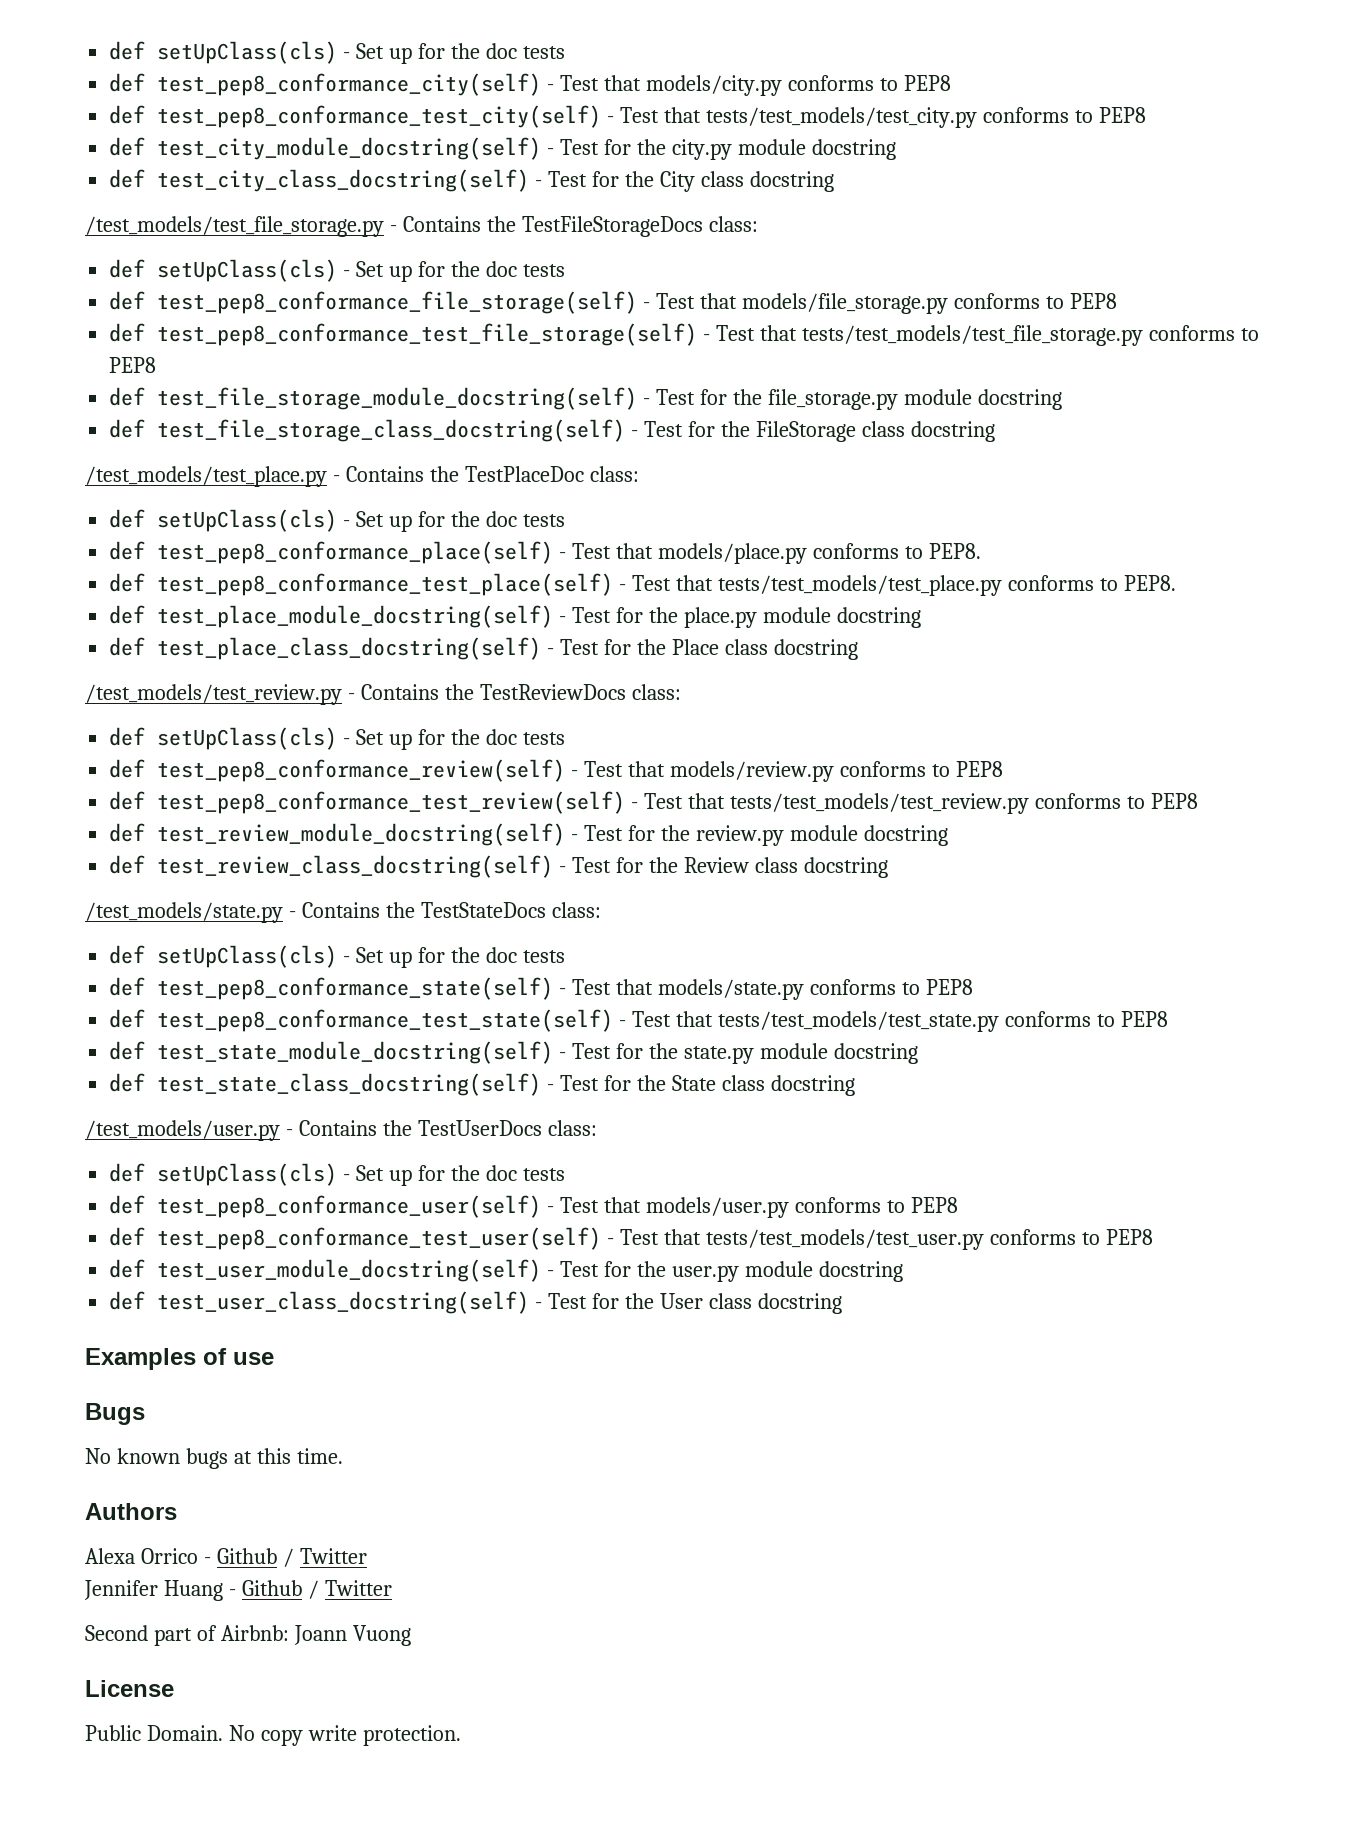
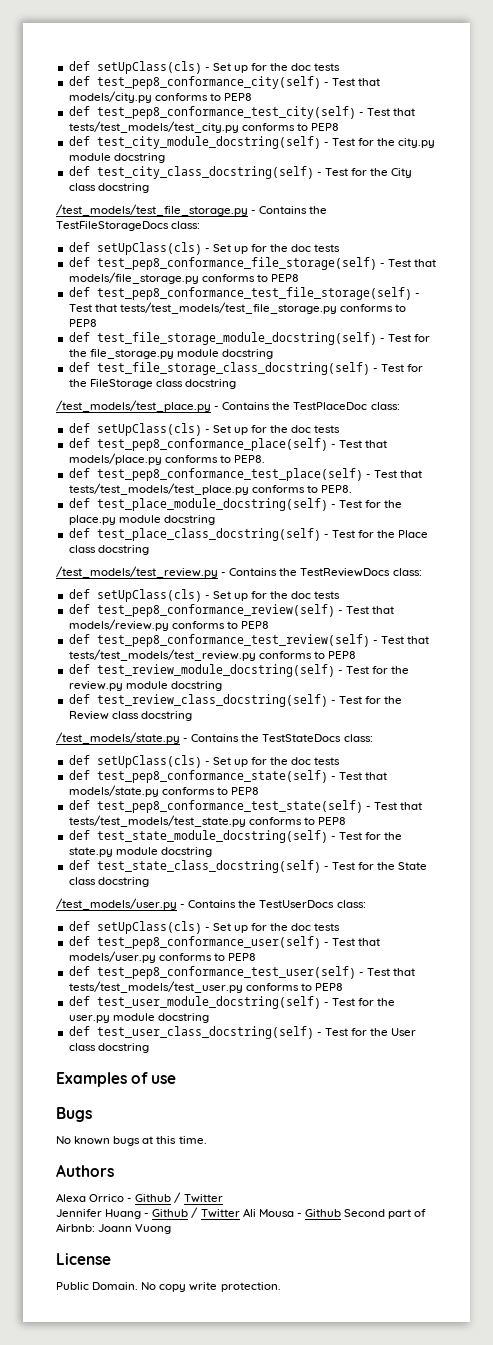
(392, 1588) // -> [242,1208,341,1217] Ali Mousa - Github

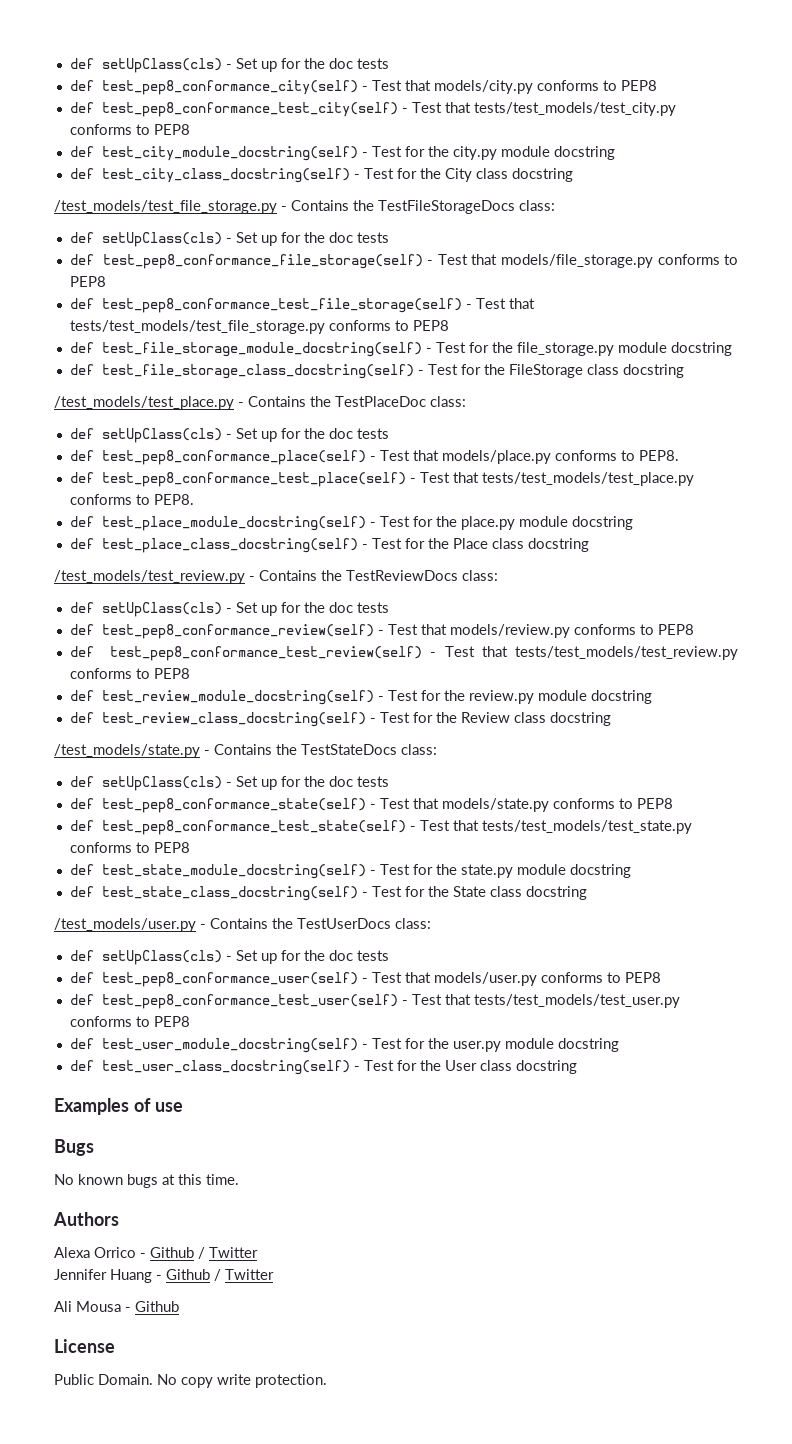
(240, 1213) none -> (274, 1274) //
[344,1209,427,1219] [56,1223,172,1234] Second part of Airbnb: Joann Vuong -> (179, 1306) none

